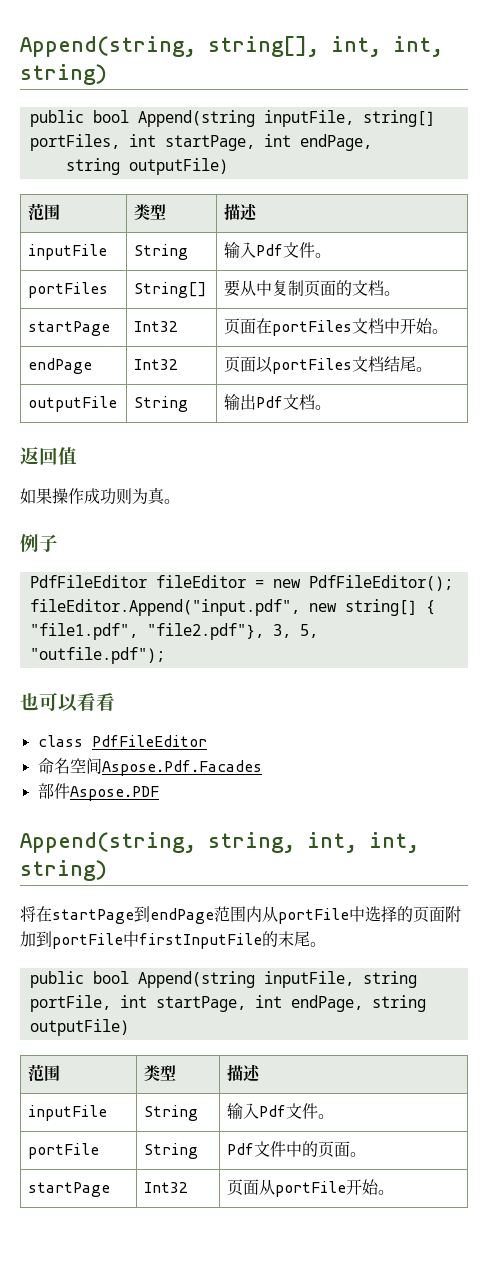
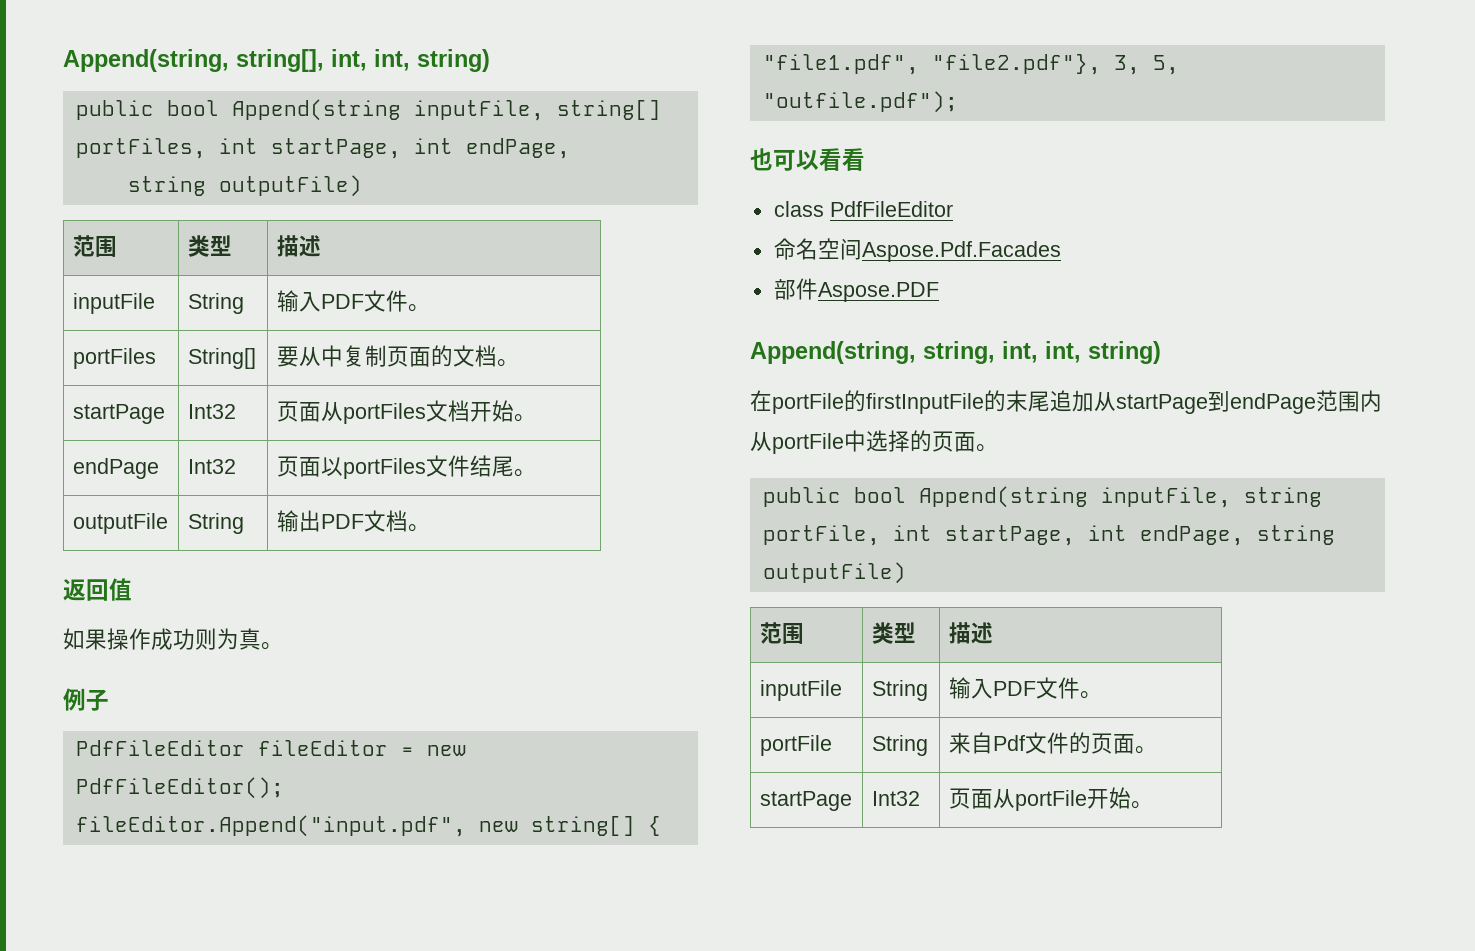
[256,244,284,256] Pdf -> [320,294,364,309] PDF
[256,318,401,336] 在portFiles文档中 -> [320,400,470,424] 从portFiles文档
[368,356,385,372] 档 -> [447,455,470,477] 件
[256,396,284,408] Pdf -> [320,514,364,529] PDF
[20,906,52,922] 将在 -> [750,390,1116,414] 在portFile的firstInputFile的末尾追加从
[445,906,461,923] [20,931,310,949] 附加到portFile中firstInputFile的末尾 -> (976, 442) none
[259,1105,287,1117] Pdf -> [992,681,1036,696] PDF
[227,1141,303,1157] Pdf文件中 -> [948,732,1069,754] 来自Pdf文件

